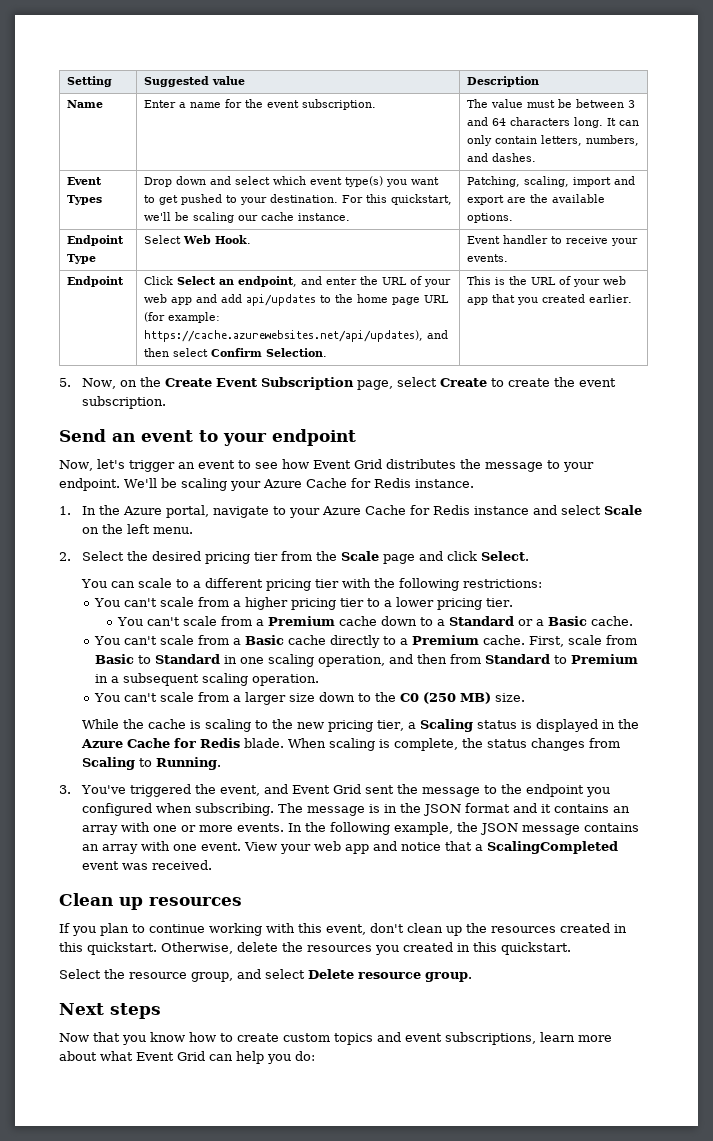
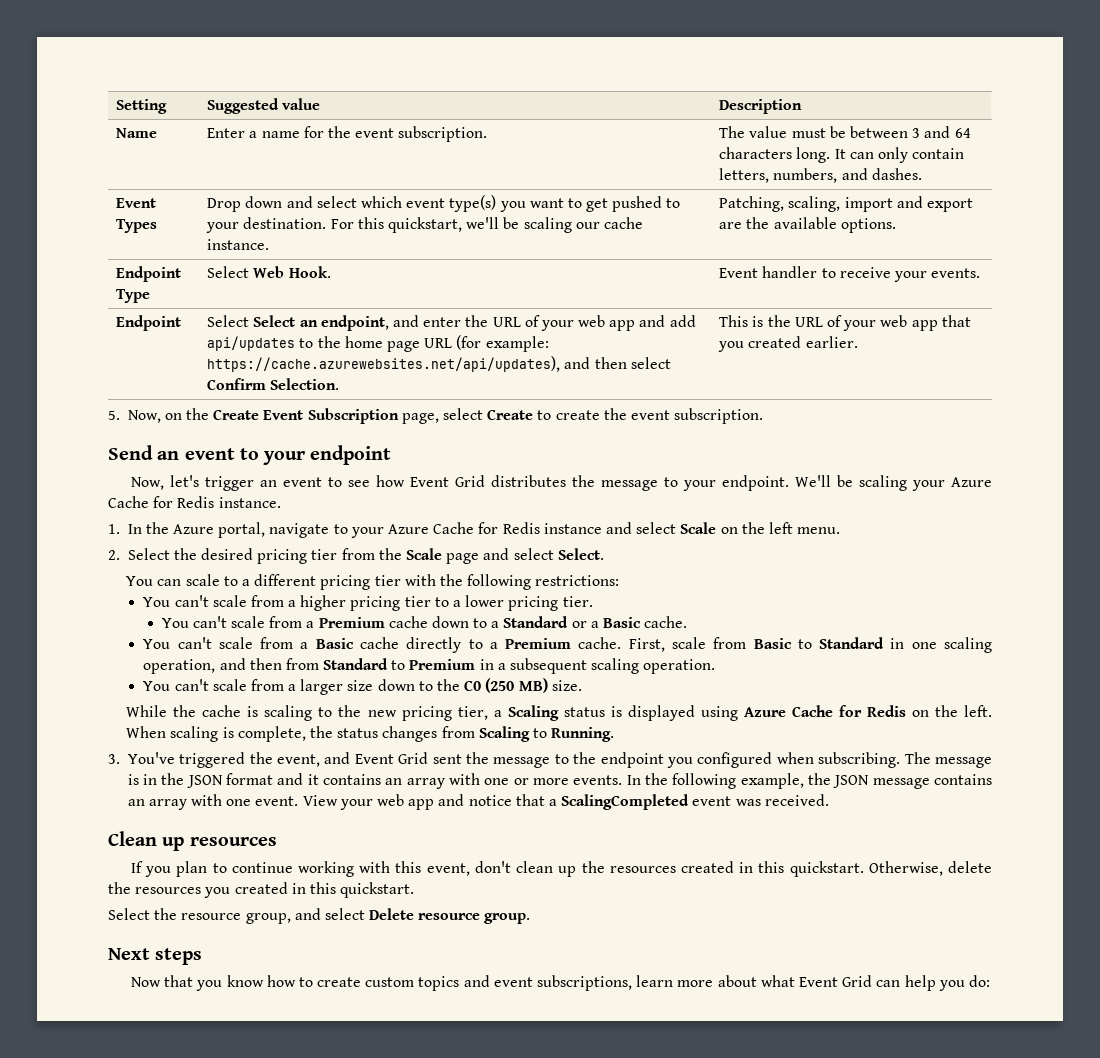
[143,276,173,285] Click -> [207,315,250,327] Select
[446,551,477,561] click -> [513,548,554,560] select
[601,719,639,729] [80,738,284,748] in the Azure Cache for Redis blade. -> [700,705,993,721] using Azure Cache for Redis on the left.

